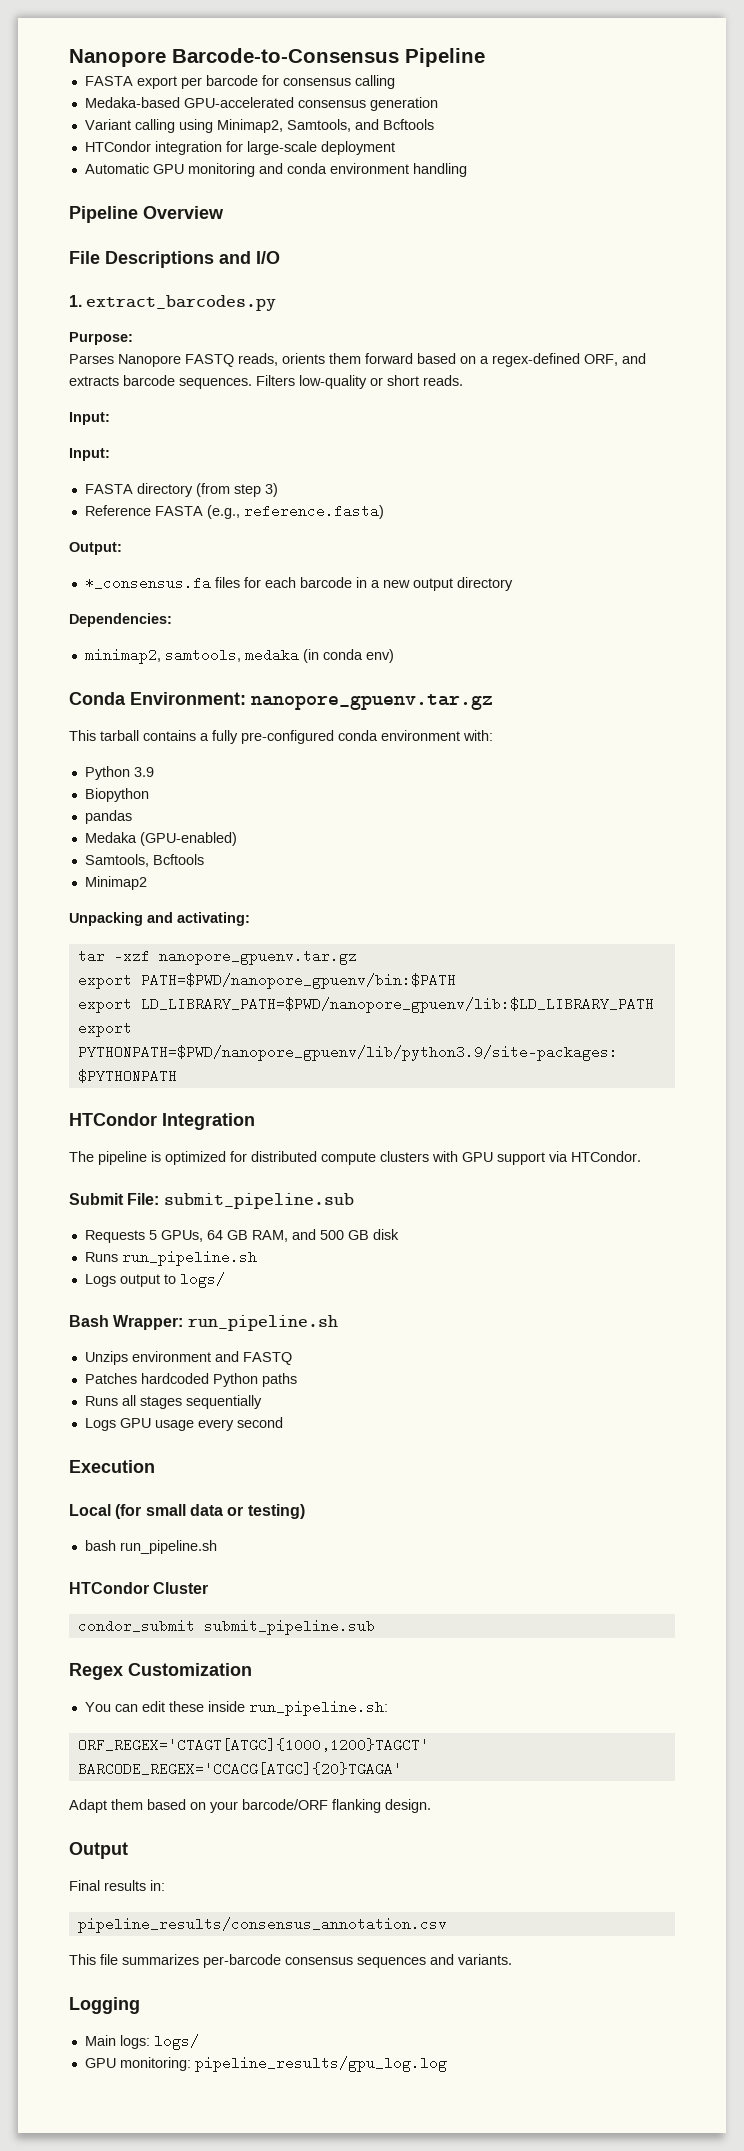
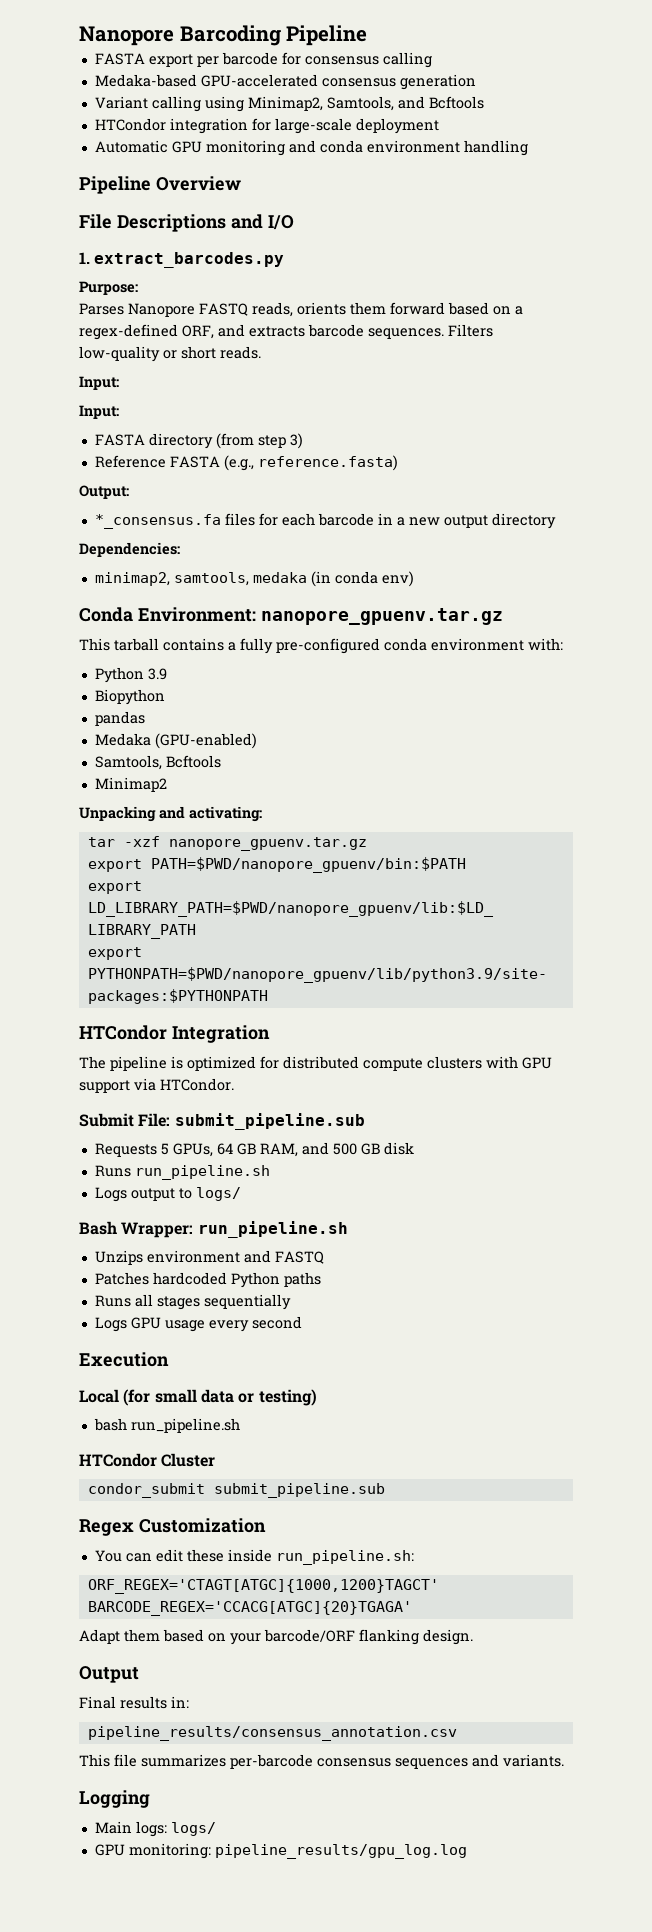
[69,48,399,67] Nanopore Barcode-to-Consensus -> [79,25,281,46] Nanopore Barcoding

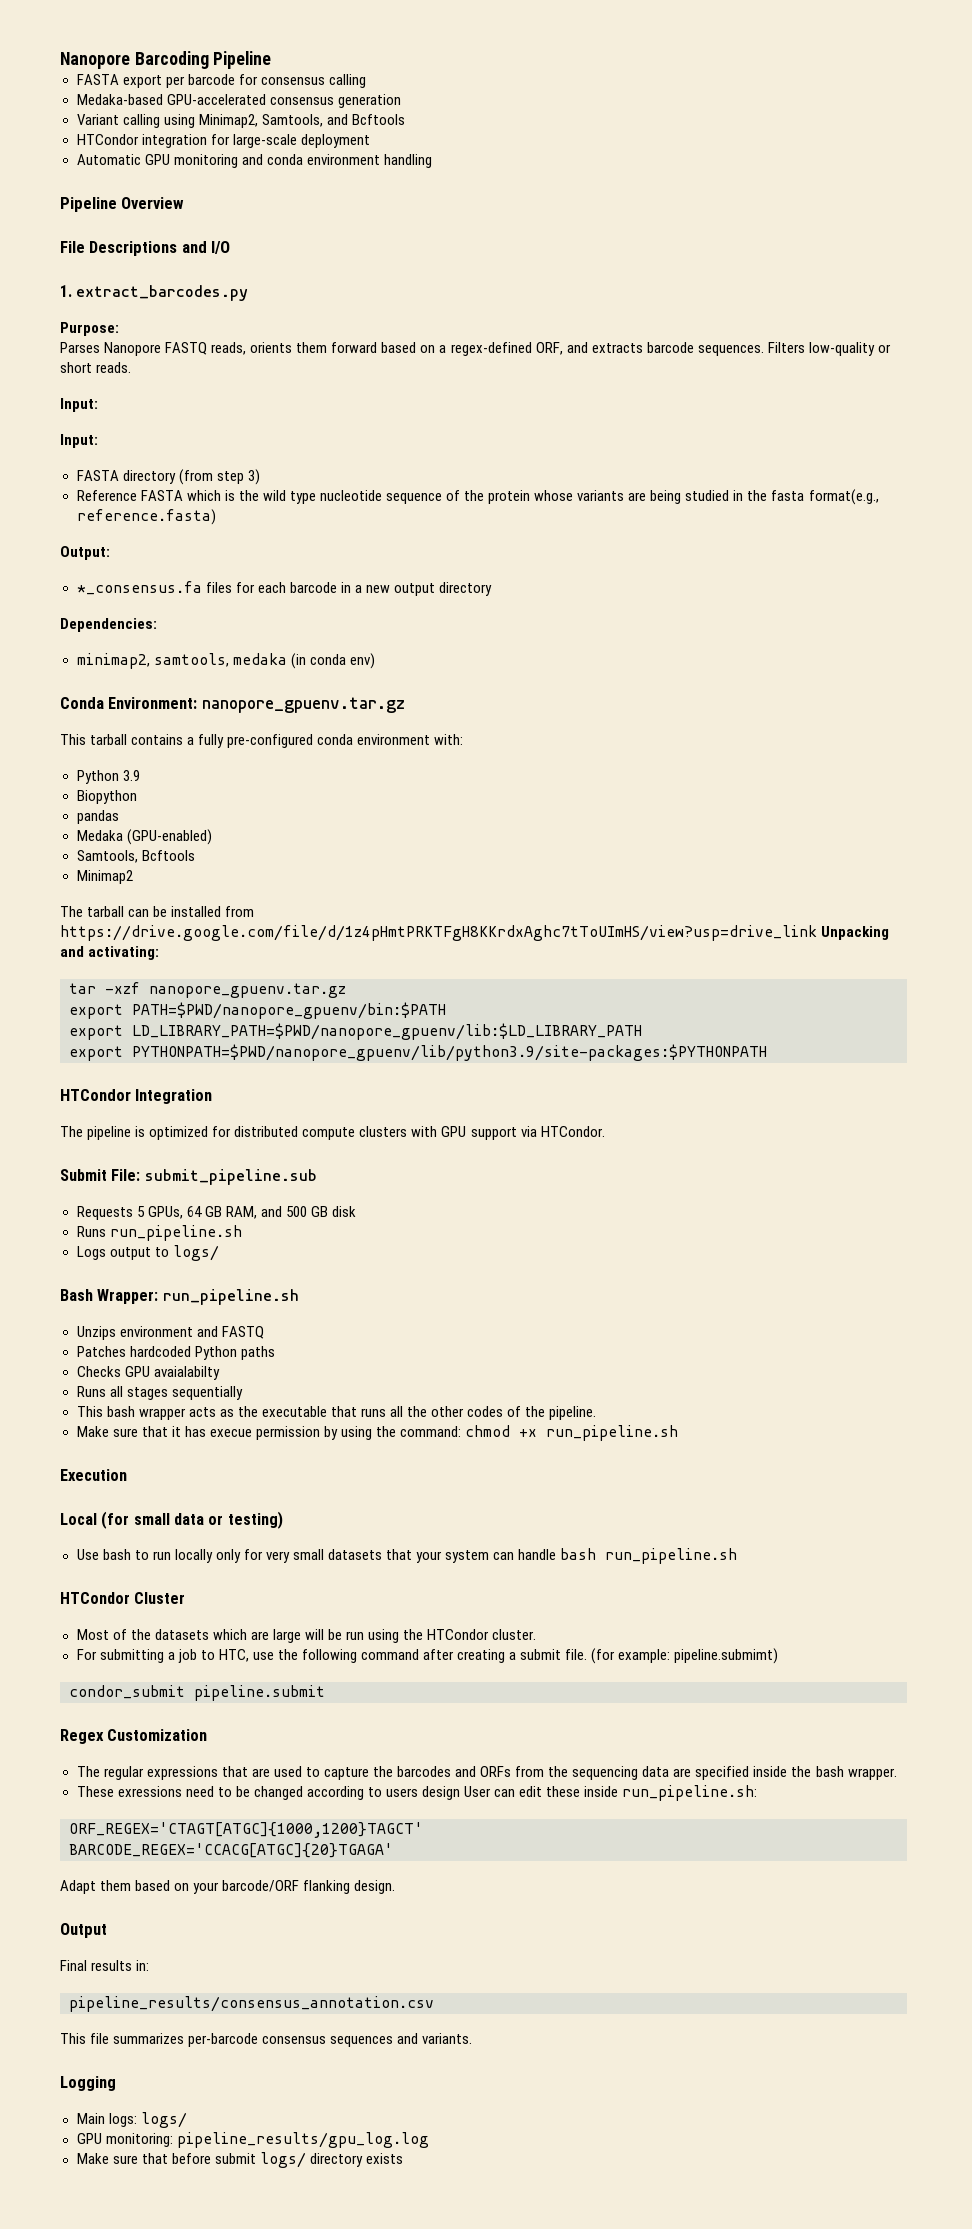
[223,455,254,471] (e.g., -> [186,489,879,505] which is the wild type nucleotide sequence of the protein whose variants are being studied in the fasta format(e.g.,
(167, 784) none -> [60,906,255,917] [60,925,817,941] The tarball can be installed from https://drive.google.com/file/d/1z4pHmtPRKTFgH8KKrdxAghc7tToUImHS/view?usp=drive_link
(321, 1279) none -> [76,1366,220,1380] // Checks GPU avaialabilty
[94,1316,302,1332] Logs GPU usage every second -> [76,1406,597,1420] [76,1425,679,1441] This bash wrapper acts as the executable that runs all the other codes of the pipeline. // Make sure that it has execue permission by using the command: chmod +x run_pipeline.sh
[93,1418,240,1433] [79,1453,216,1467] bash run_pipeline.sh // HTCondor Cluster -> [76,1548,738,1564] [60,1592,186,1604] [76,1629,537,1643] [76,1648,779,1664] Use bash to run locally only for very small datasets that your system can handle bash run_pipeline.sh // HTCondor Cluster // Most of the datasets which are large will be run using the HTCondor cluster. // For submitting a job to HTC, use the following command after creating a submit file. (for example: pipeline.submimt)
[213,1483,385,1498] submit_pipeline.sub -> [194,1685,325,1701] pipeline.submit
[94,1550,122,1562] You -> [76,1766,897,1780] [76,1786,492,1800] The regular expressions that are used to capture the barcodes and ORFs from the sequencing data are specified inside the bash wrapper. // These exressions need to be changed according to users design User
(467, 1851) none -> [76,2152,403,2168] // Make sure that before submit logs/ directory exists

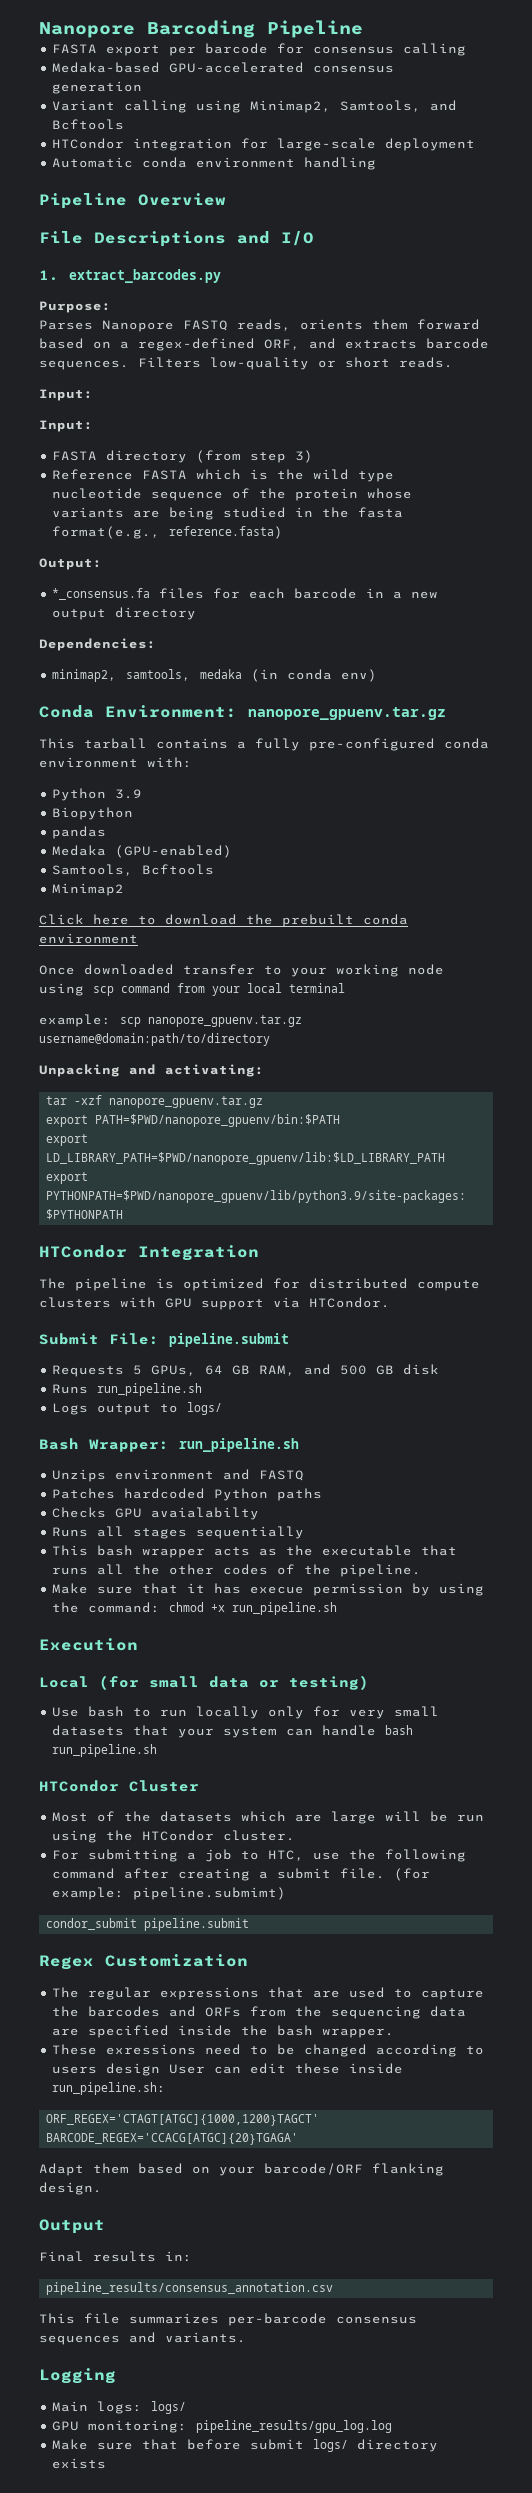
[144,154,263,168] GPU monitoring and -> (134, 162) none
[60,906,255,917] [60,925,817,941] The tarball can be installed from https://drive.google.com/file/d/1z4pHmtPRKTFgH8KKrdxAghc7tToUImHS/view?usp=drive_link -> [39,914,408,927] [39,933,138,944] [39,964,444,977] [39,983,345,996] [39,1014,302,1027] [39,1033,270,1046] Click here to download the prebuilt conda environment // Once downloaded transfer to your working node using scp command from your local terminal // example: scp nanopore_gpuenv.tar.gz username@domain:path/to/directory //
[144,1169,317,1185] submit_pipeline.sub -> [169,1333,289,1347] pipeline.submit

